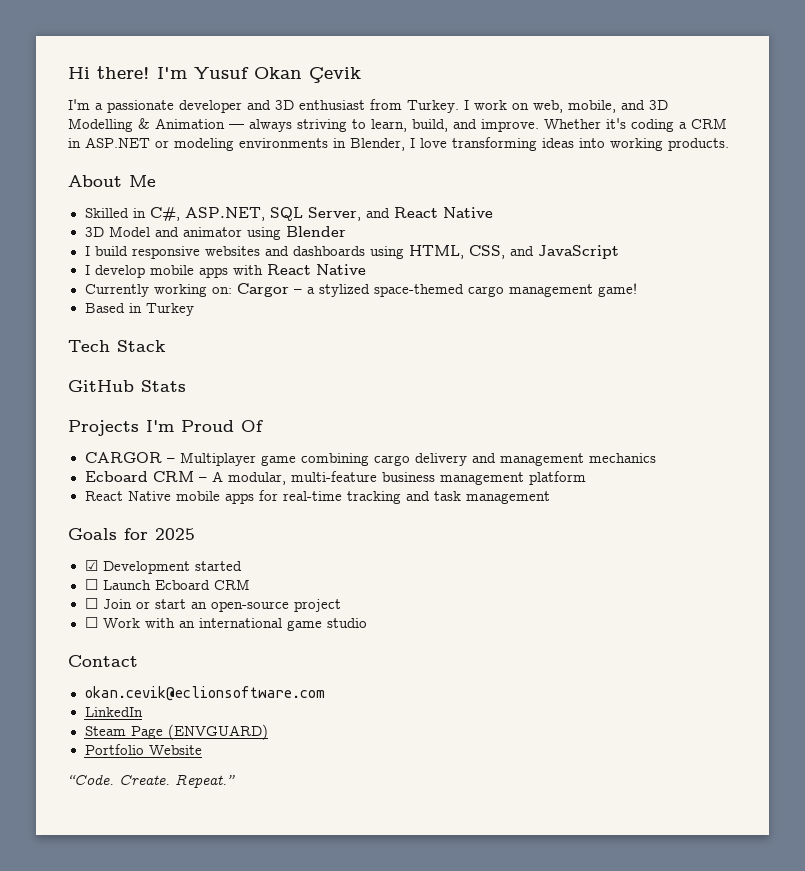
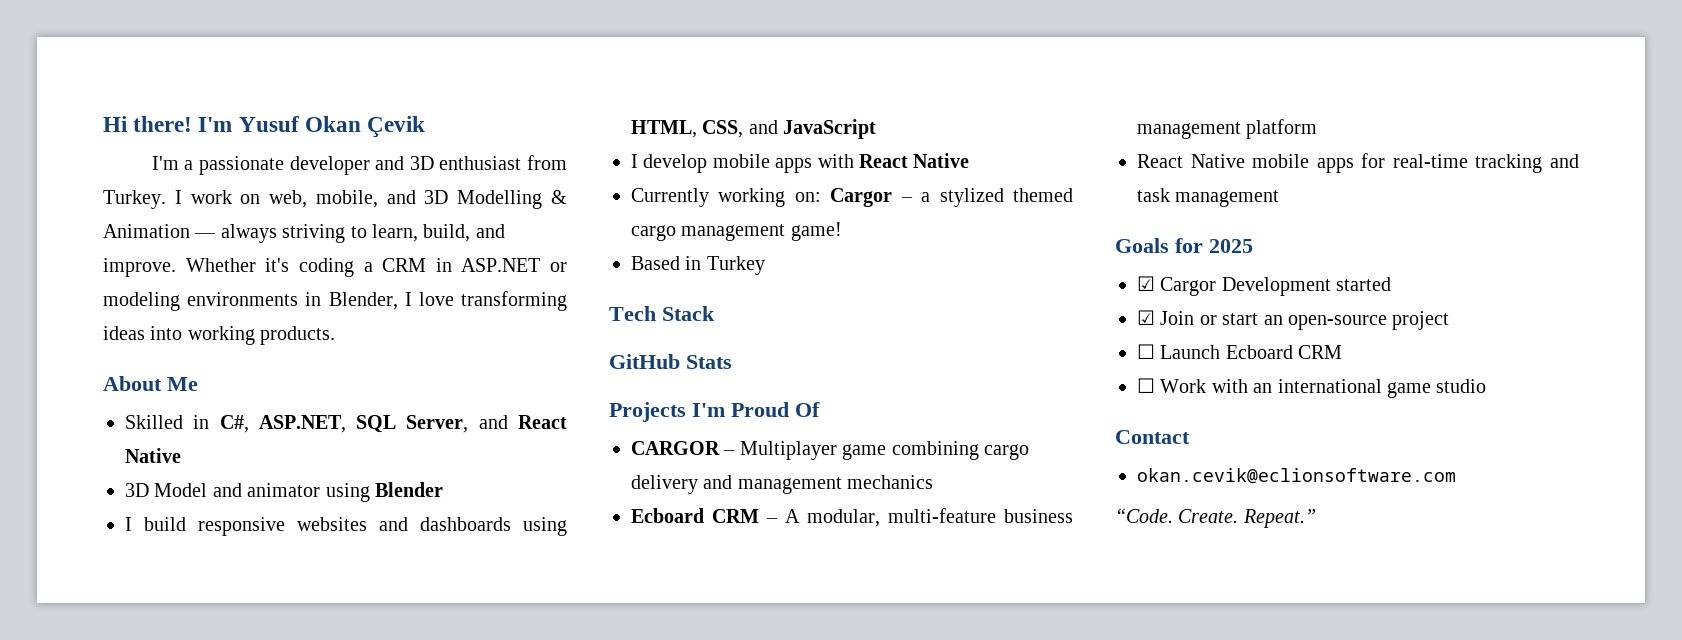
[373,284,464,297] space-themed -> [1013,188,1073,202] themed
(98, 565) none -> [1160,277,1217,296] Cargor
[84,579,250,590] [84,598,98,609] ☐ Launch Ecboard CRM // ☐ -> [1137,310,1155,325] ☑
(341, 605) none -> [1137,344,1343,359] // ☐ Launch Ecboard CRM
[84,707,143,717] [84,724,268,740] [84,744,202,755] // LinkedIn // Steam Page (ENVGUARD) // Portfolio Website -> (1456, 476) none

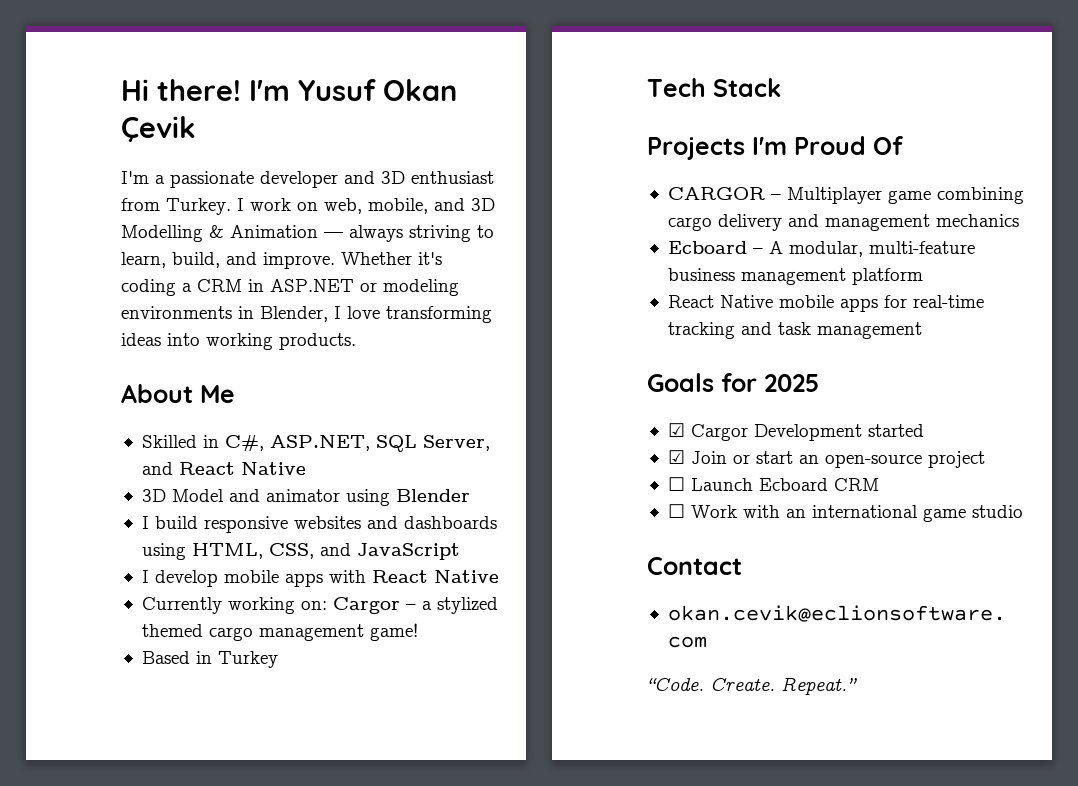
[609,354,732,369] // GitHub Stats -> (781, 87) none
[712,509,759,523] CRM -> (747, 247) none

